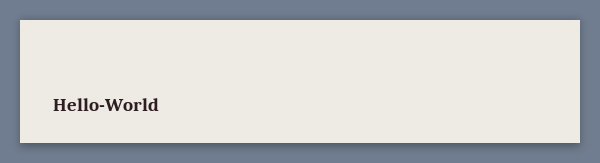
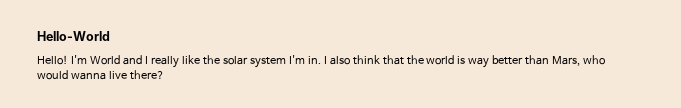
(159, 104) none -> [37,55,606,68] [37,70,164,80] // Hello! I'm World and I really like the solar system I'm in. I also think that the world is way better than Mars, who would wanna live there?

